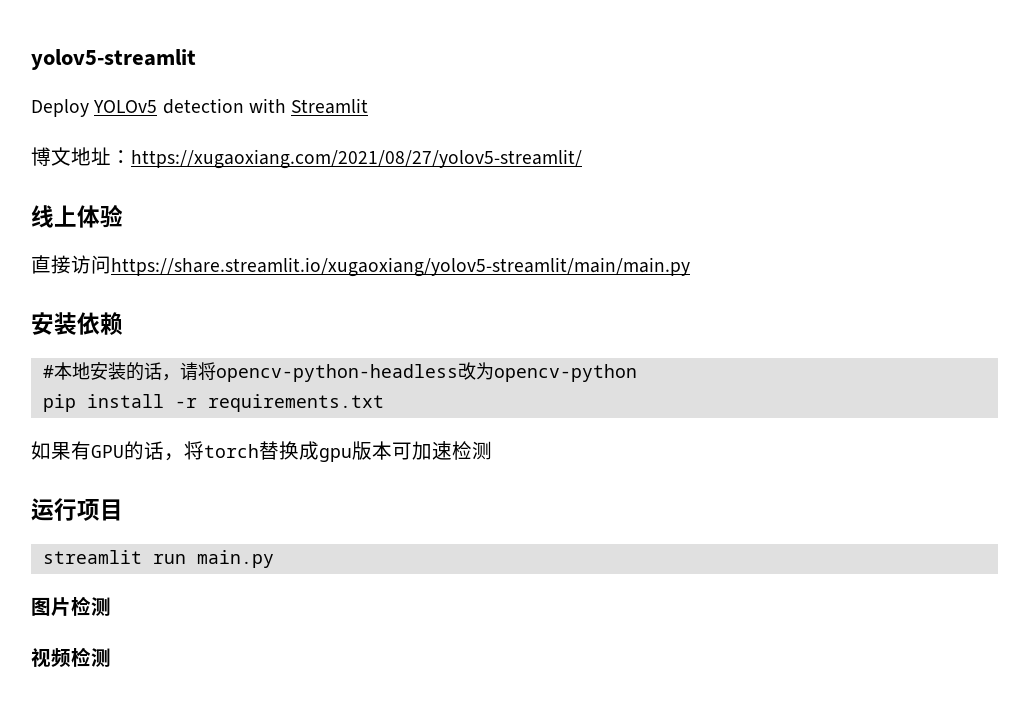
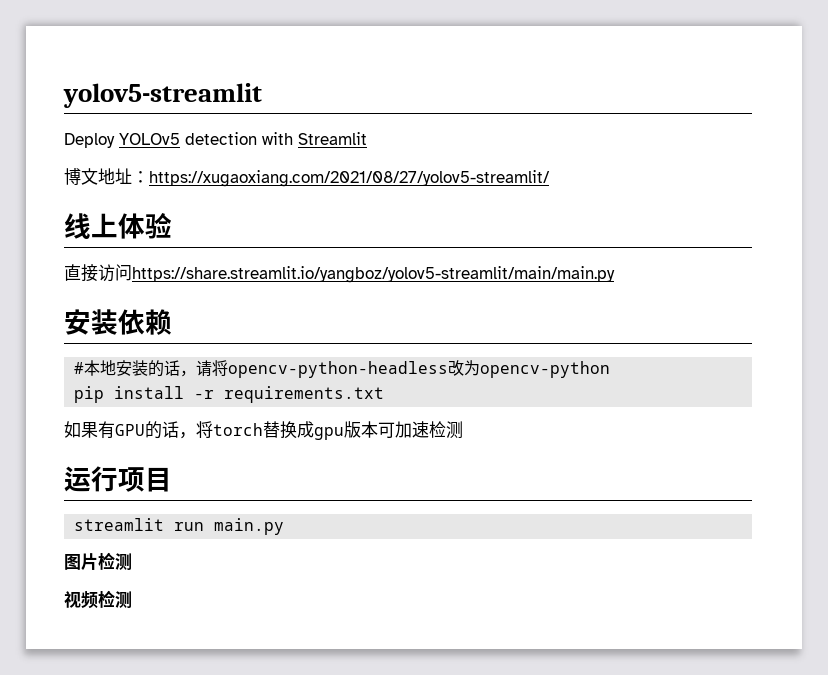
[111,257,690,277] https://share.streamlit.io/xugaoxiang/yolov5-streamlit/main/main.py -> [132,266,615,283] https://share.streamlit.io/yangboz/yolov5-streamlit/main/main.py

